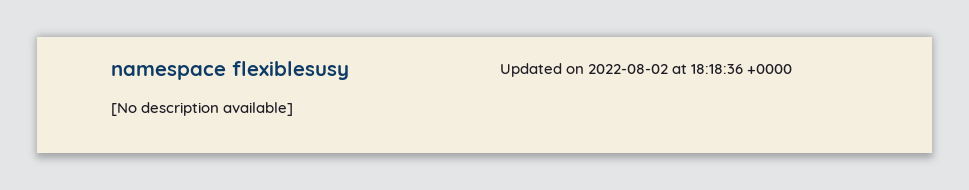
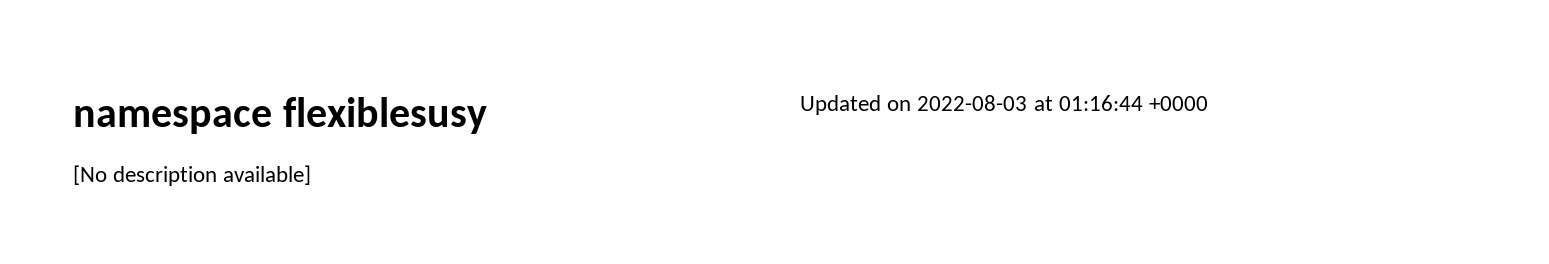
[588,64,744,74] 2022-08-02 at 18:18:36 -> [917,95,1143,111] 2022-08-03 at 01:16:44

